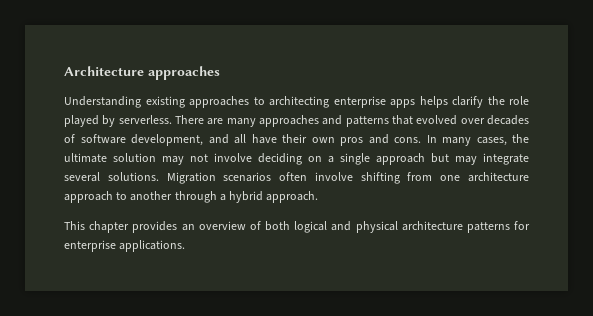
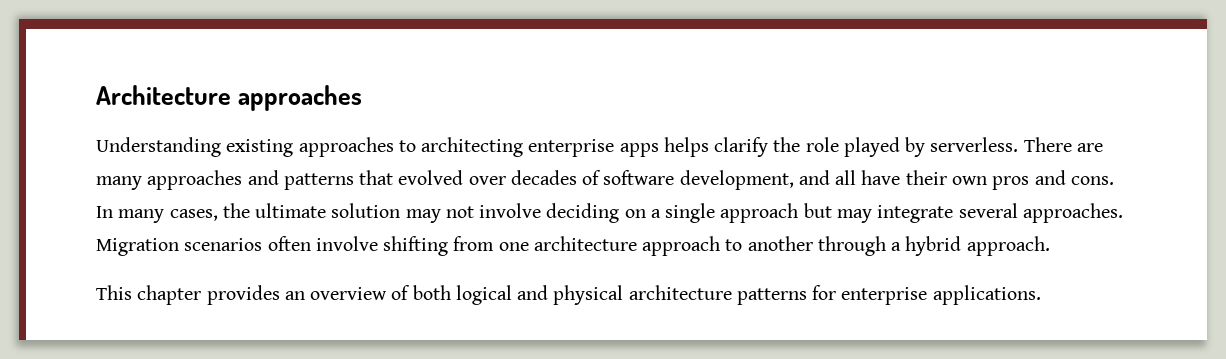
[107,172,159,181] solutions. -> [1022,203,1123,223] approaches.

